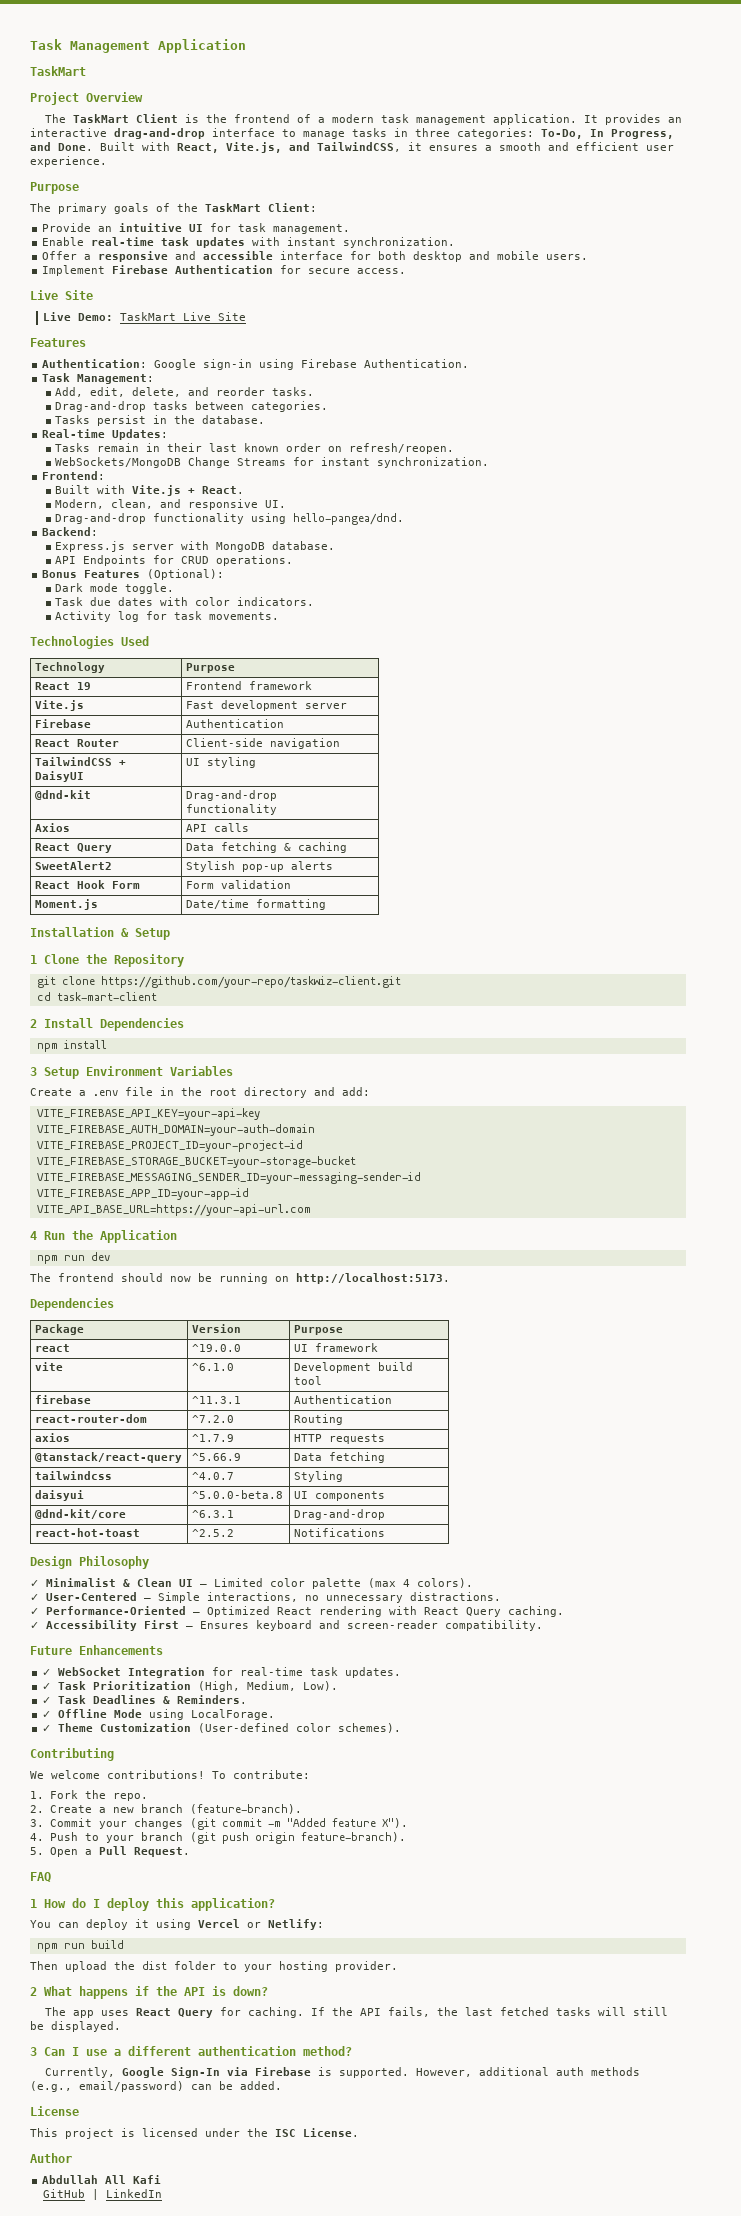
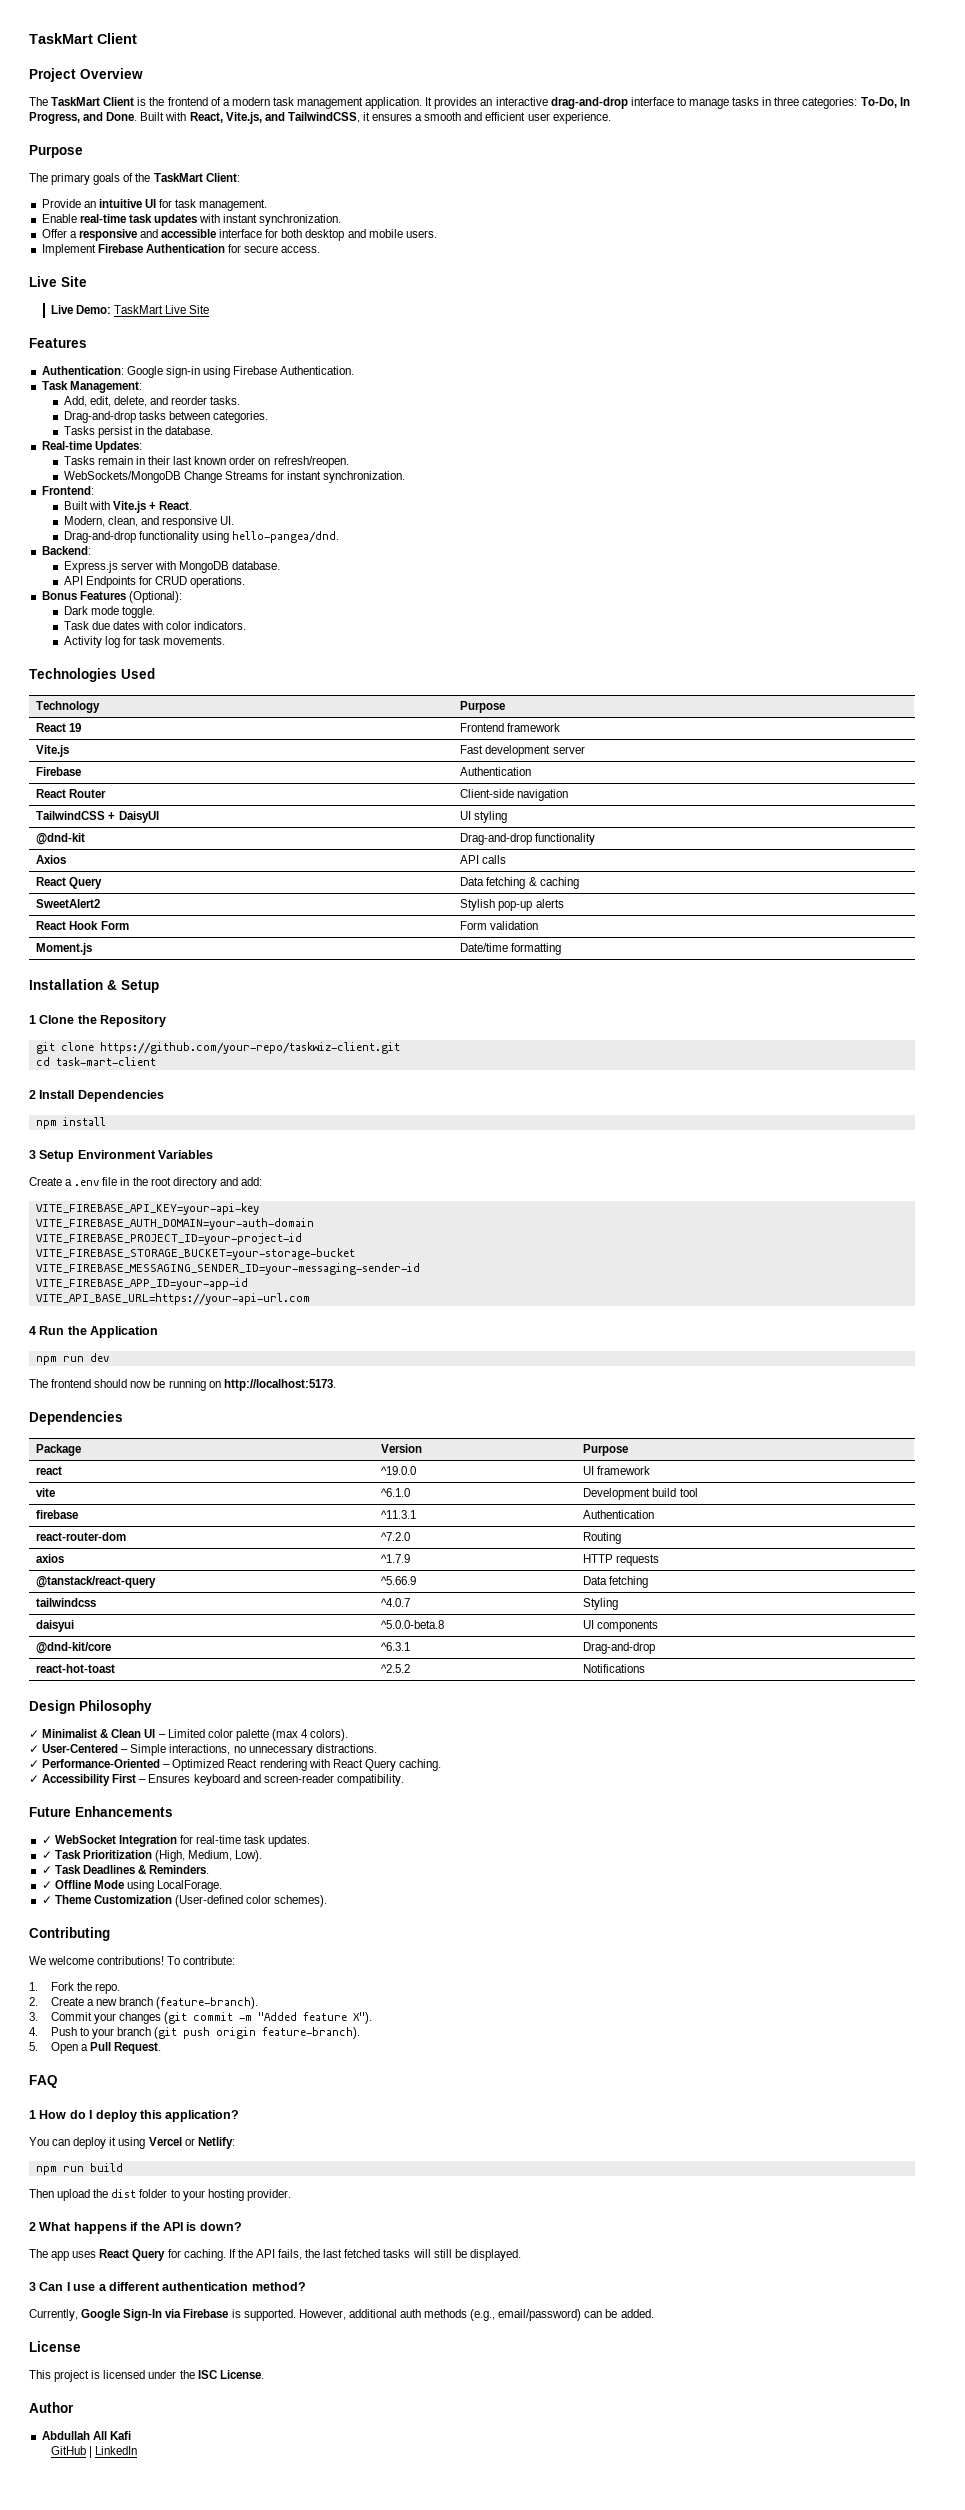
[30,39,246,53] [30,66,86,76] Task Management Application // TaskMart -> [29,33,137,44] TaskMart Client

